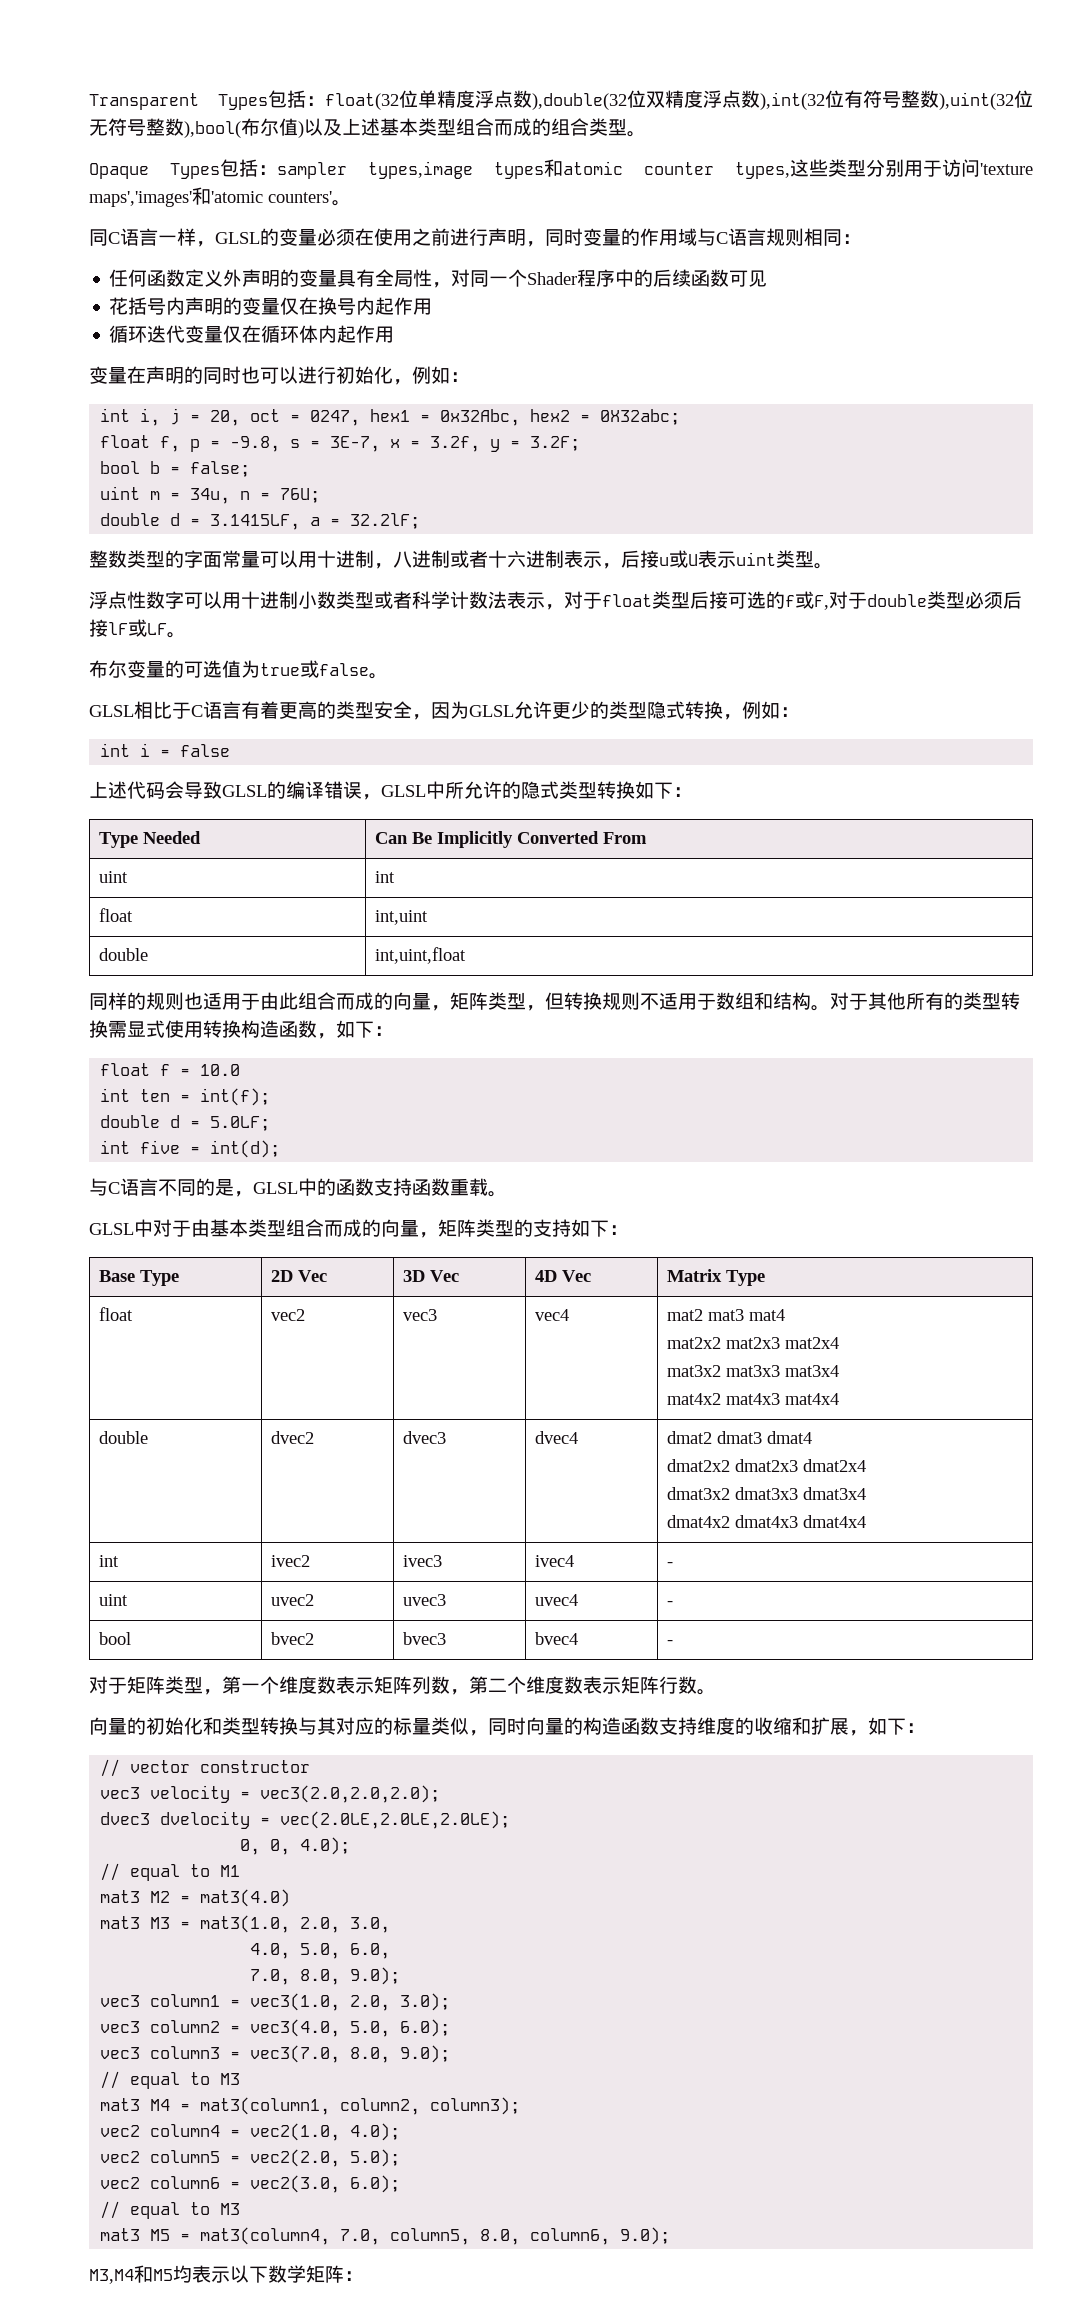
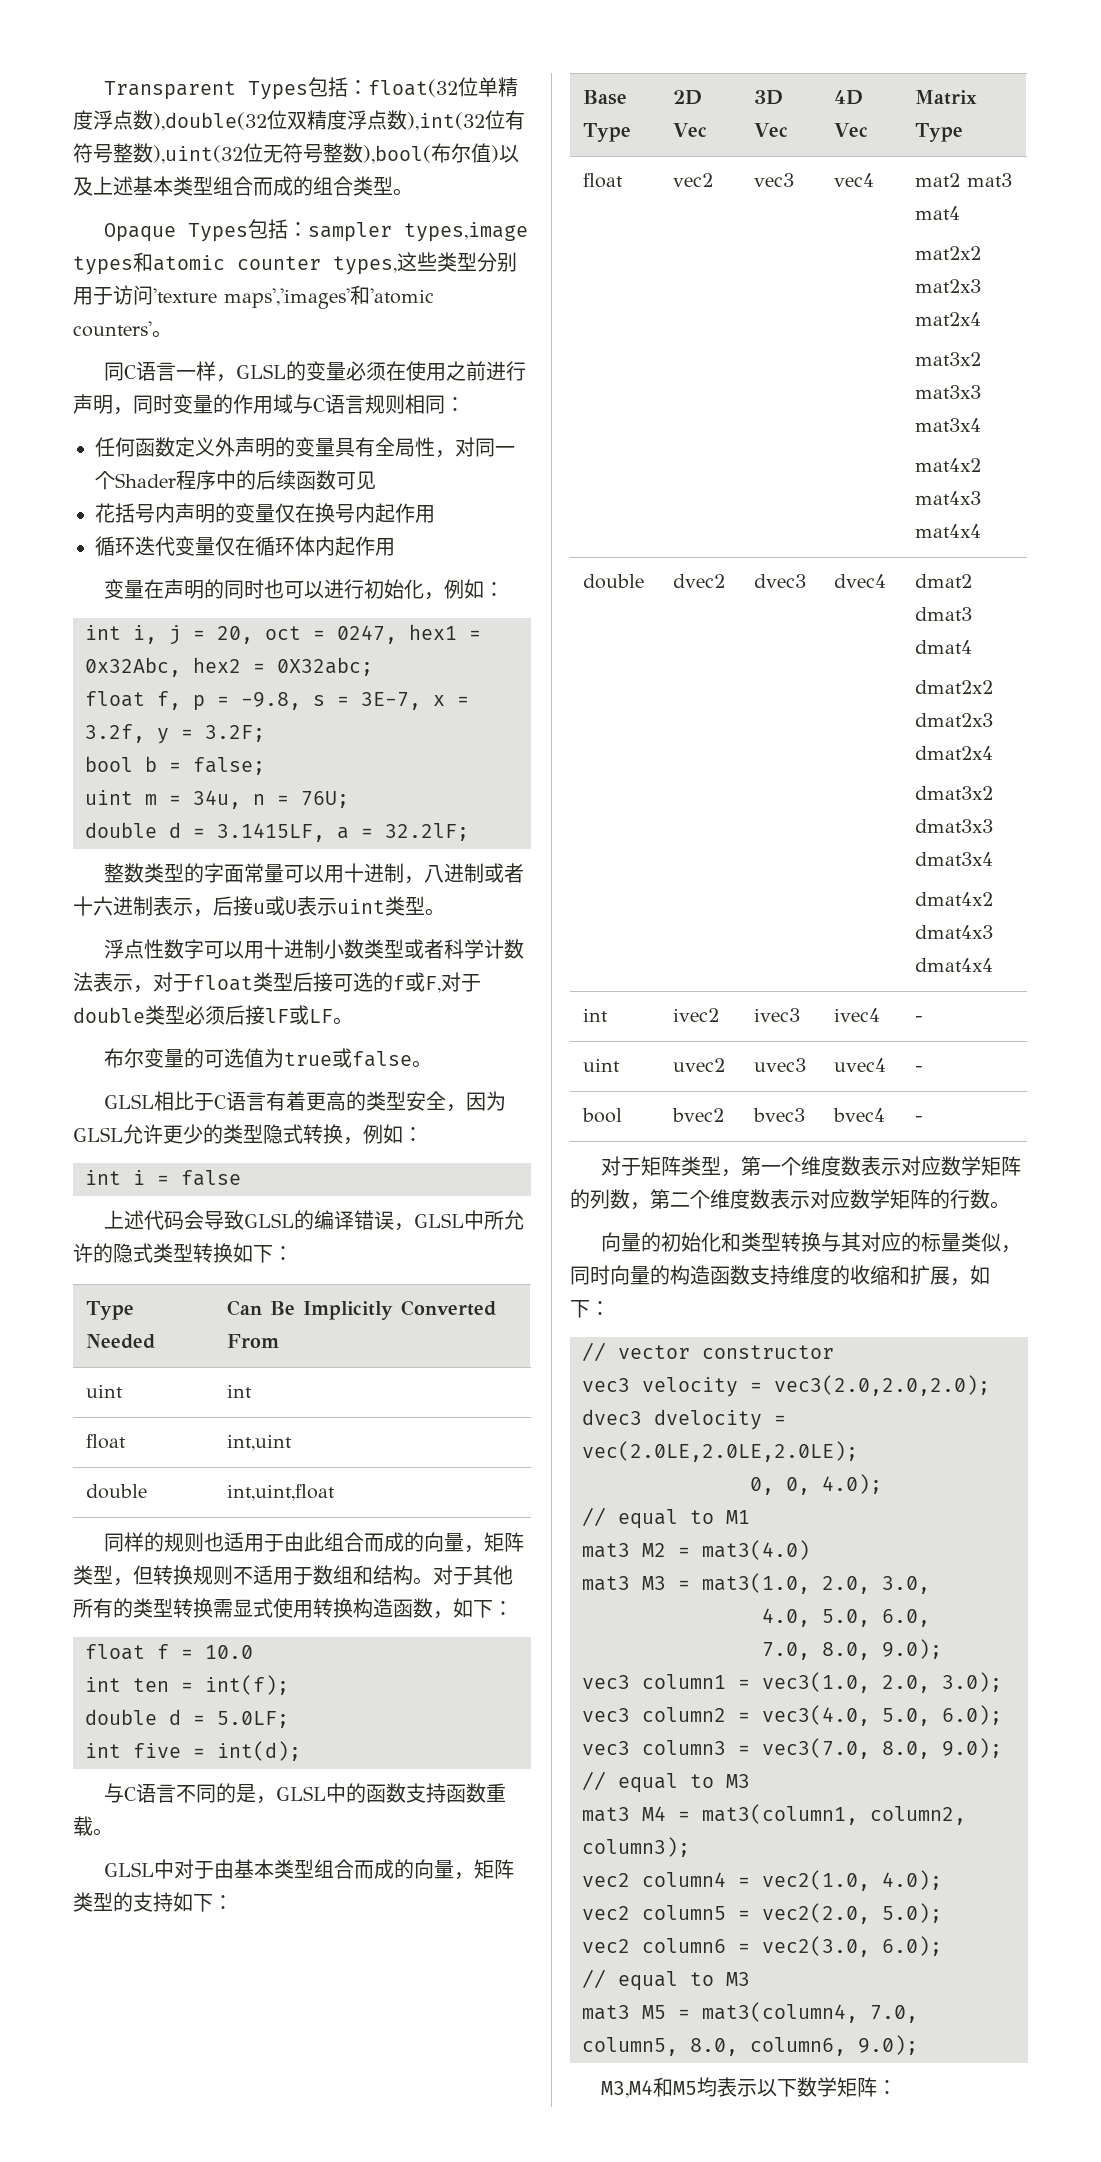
[374,1676,412,1694] 矩阵 -> [901,1156,1022,1176] [570,1189,590,1209] 对应数学矩阵的
[621,1676,659,1694] 矩阵 -> [810,1189,950,1209] 对应数学矩阵的

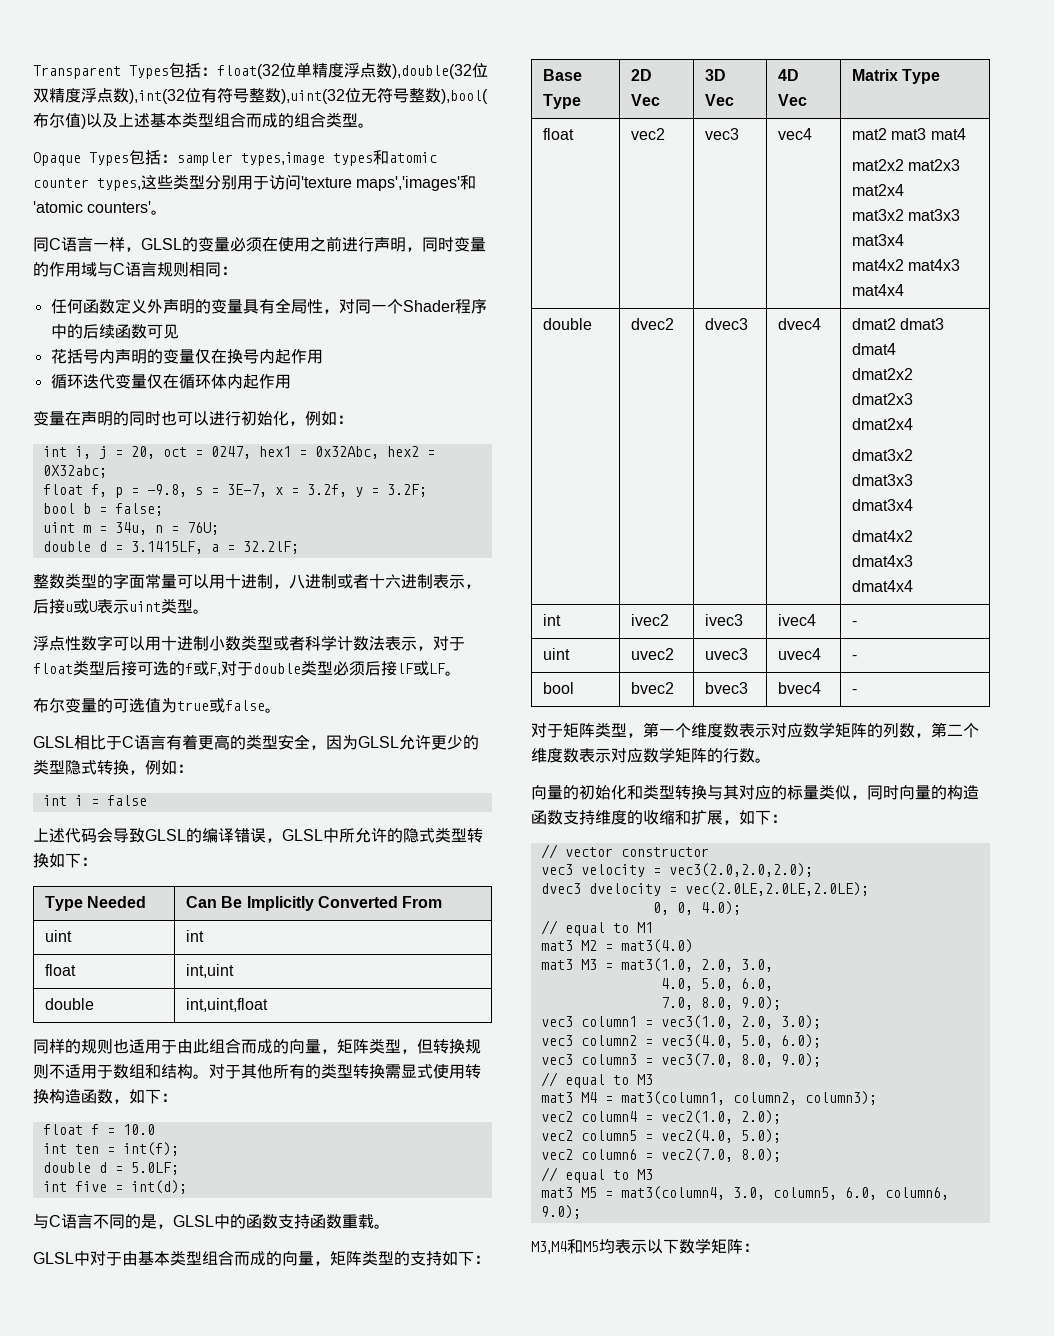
[882,1870,942,1890] 4.0); -> [740,1110,781,1124] 2.0);
[762,1903,870,1924] vec2(2.0, -> [660,1129,733,1143] vec2(4.0,
[762,1936,942,1957] vec2(3.0, 6.0); -> [660,1148,781,1162] vec2(7.0, 8.0);
[870,2005,918,2023] [582,2037,738,2056] 7.0, column5, 8.0, -> [732,1187,877,1200] 3.0, column5, 6.0,

